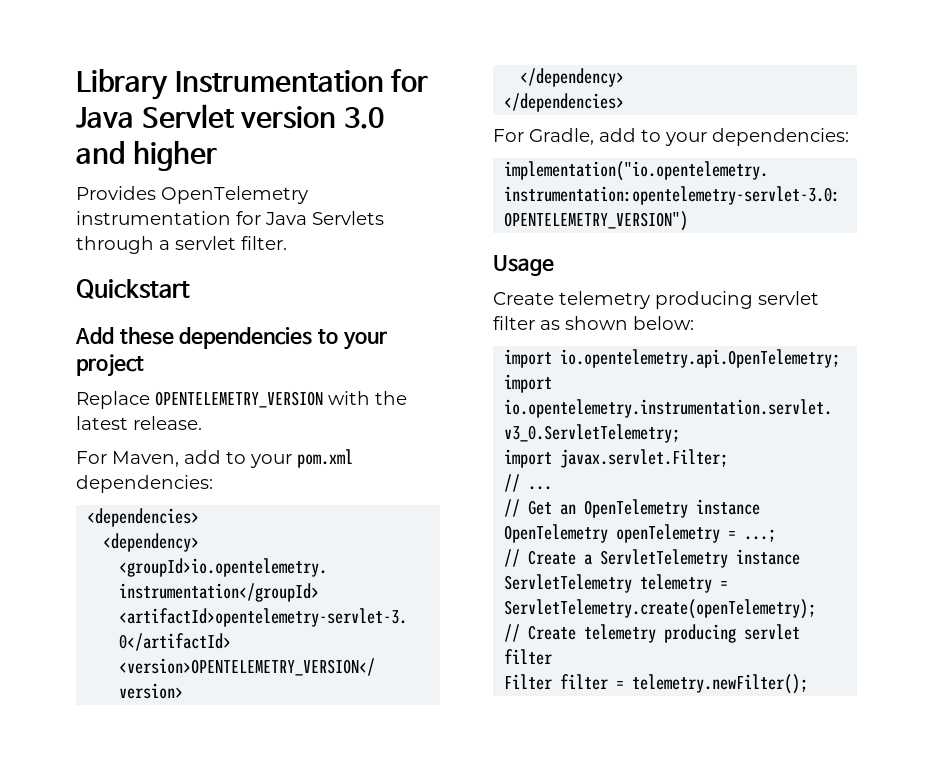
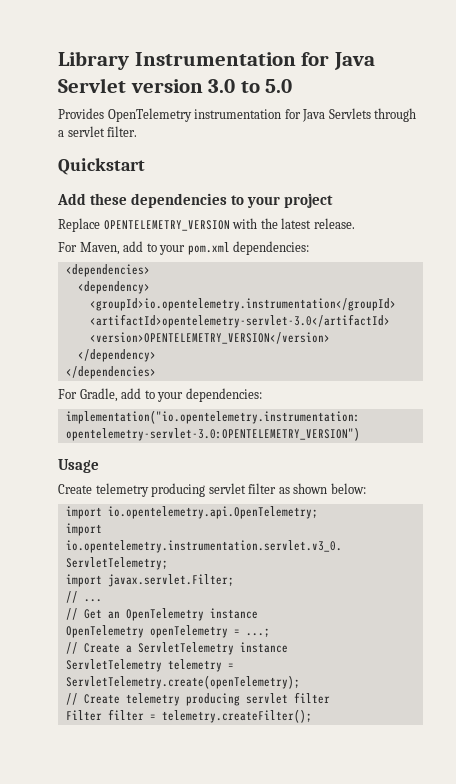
[76,141,217,171] and higher -> [240,79,293,93] to 5.0
[632,674,809,694] telemetry.newFilter(); -> [161,709,312,723] telemetry.createFilter();

